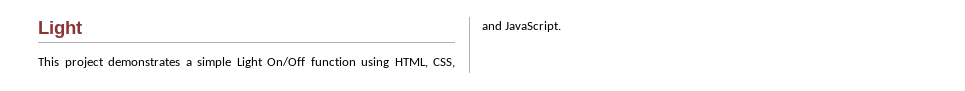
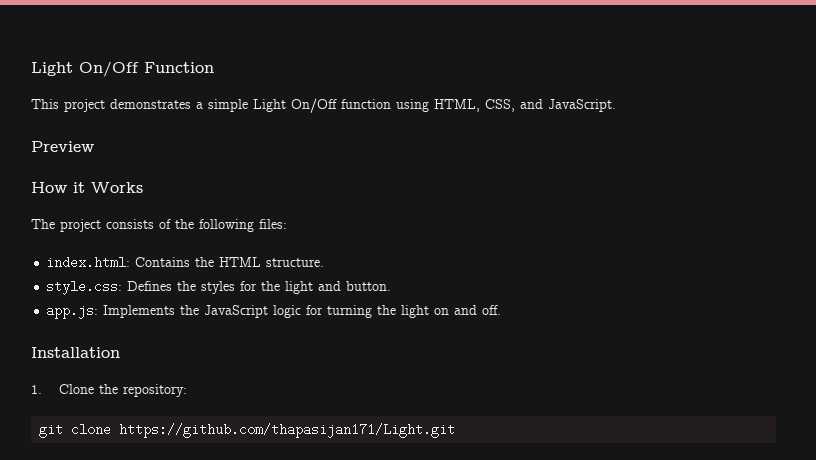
[38,21,82,38] Light -> [31,61,214,77] Light On/Off Function
(562, 26) none -> [31,141,94,152] [31,182,143,193] [31,219,287,232] [46,256,325,269] [46,280,392,295] [46,304,502,319] [31,347,120,358] [31,384,187,397] [39,423,456,438] // Preview // How it Works // The project consists of the following files: // index.html: Contains the HTML structure. // style.css: Defines the styles for the light and button. // app.js: Implements the JavaScript logic for turning the light on and off. // Installation // 1. Clone the repository: // git clone https://github.com/thapasijan171/Light.git

